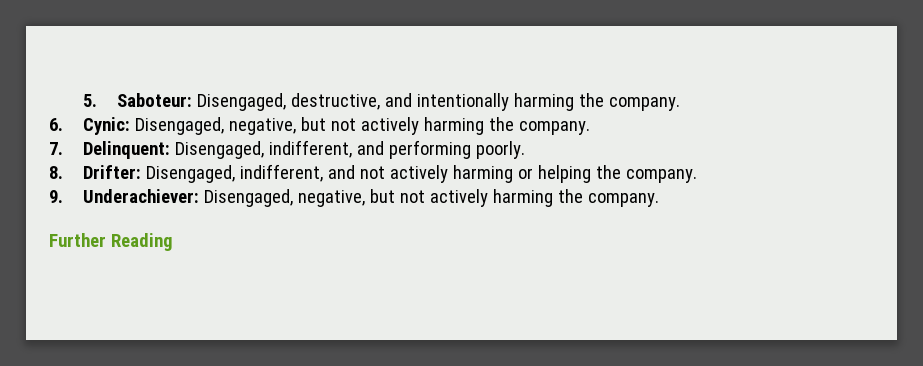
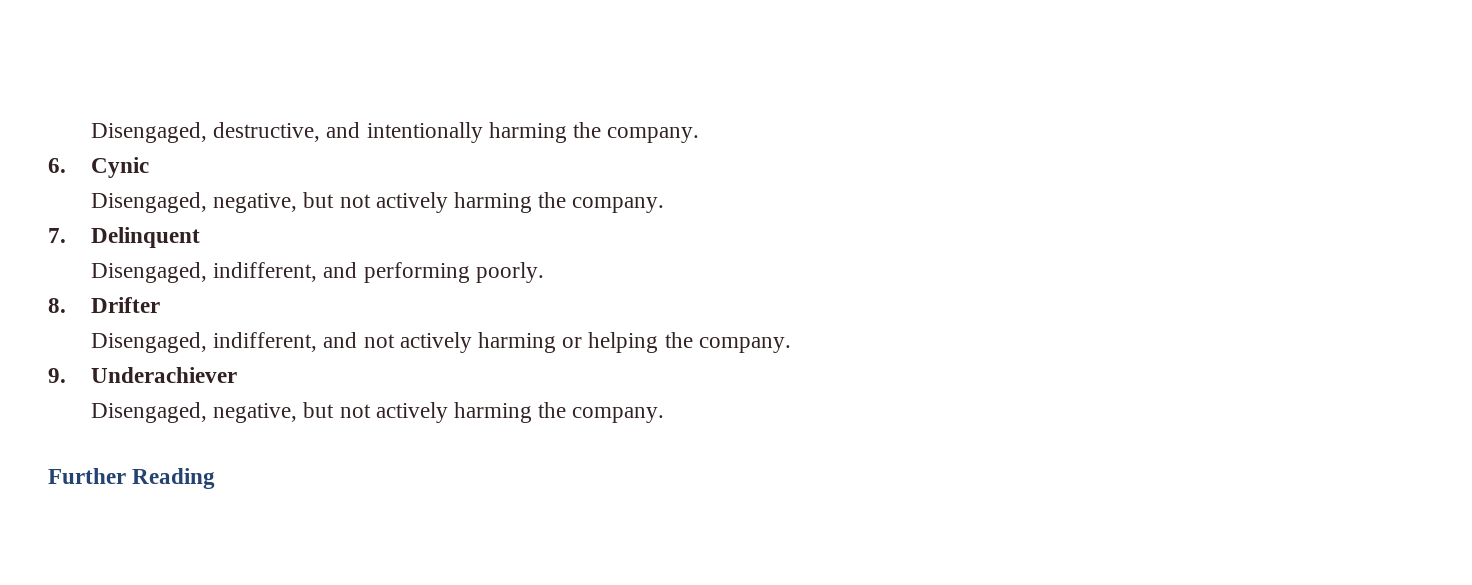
[83,93,193,107] 5. Saboteur: -> (90, 132) none
[83,117,131,135] Cynic: -> [90,157,149,178] Cynic //
[83,141,171,159] Delinquent: -> [90,227,200,248] Delinquent //
[83,165,142,179] Drifter: -> [90,297,160,313] Drifter //
[83,189,200,203] Underachiever: -> [90,367,237,383] Underachiever //

